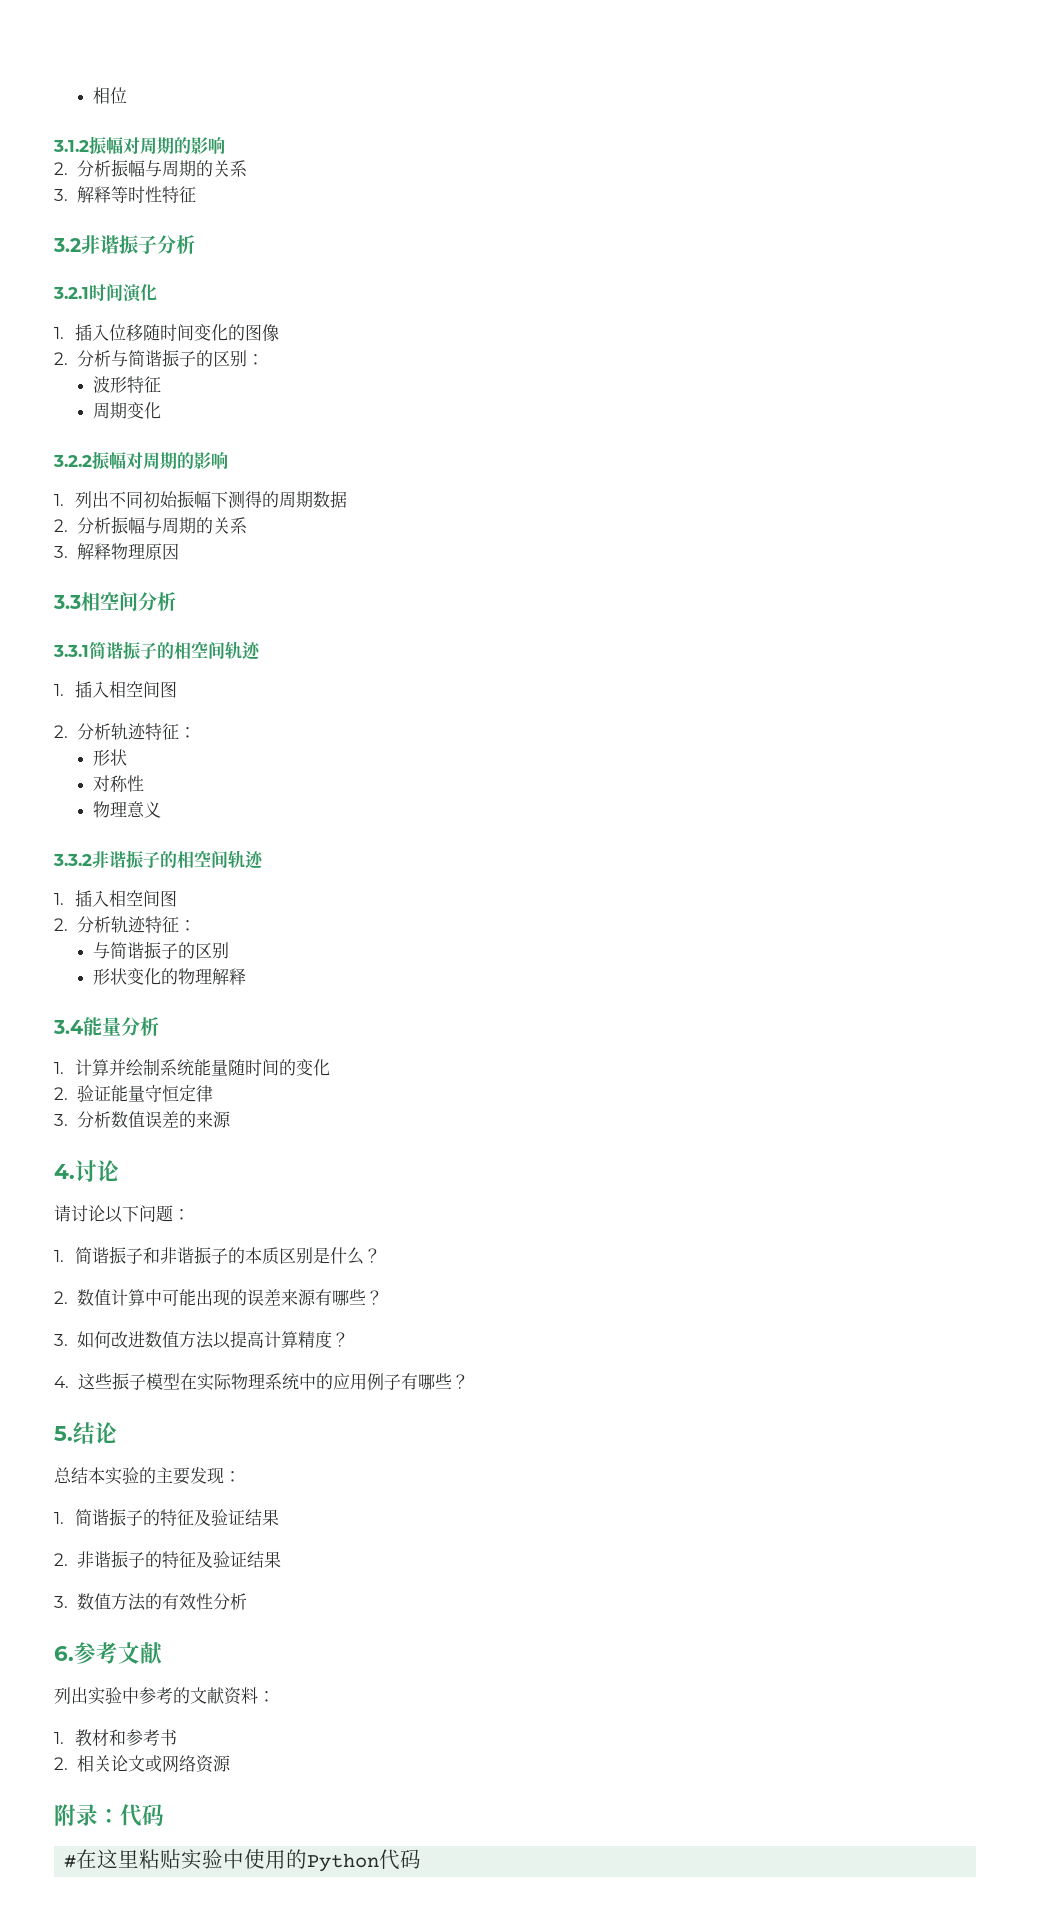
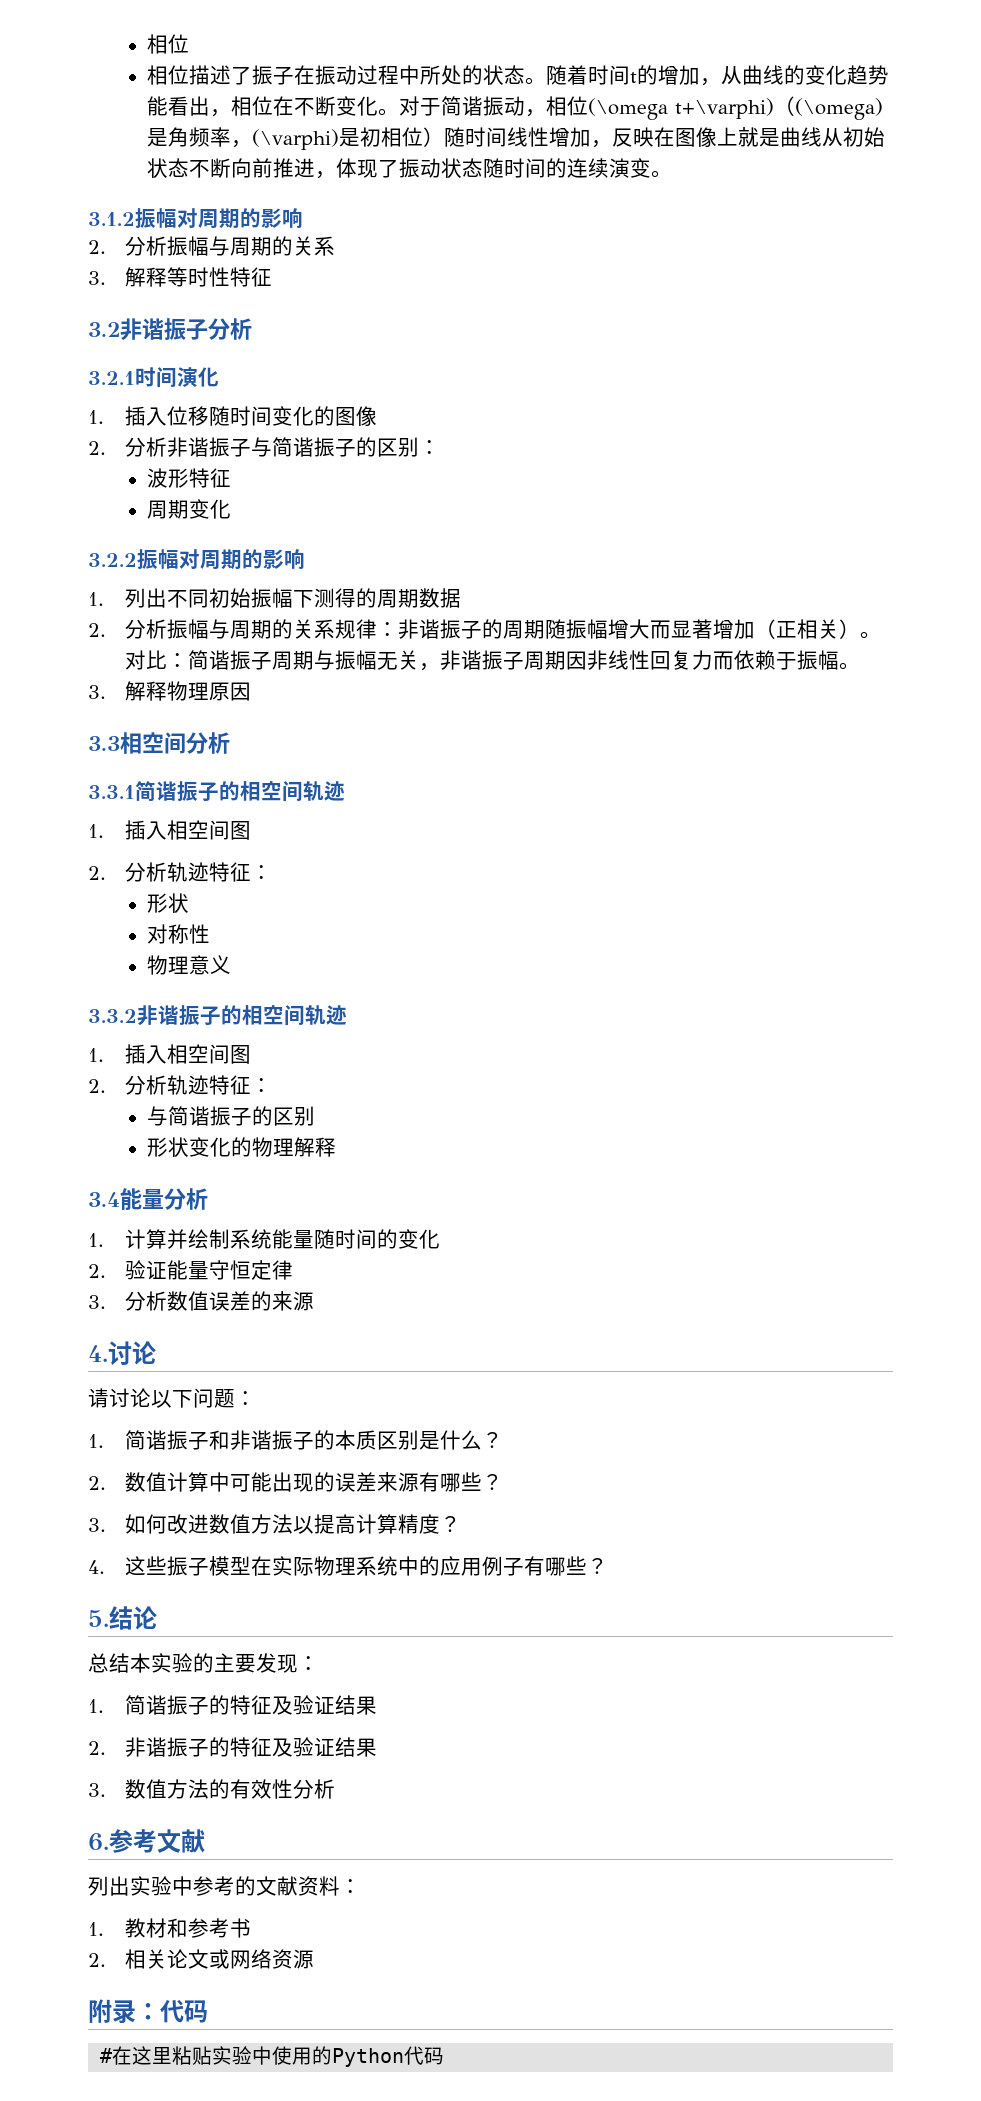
[93,87,128,104] 相位 -> [147,34,190,54] [147,65,890,86] [147,96,884,120] [147,127,886,150] [147,158,673,179] 相位 // 相位描述了振子在振动过程中所处的状态。随着时间t的增加，从曲线的变化趋势能看出，相位在不断变化。对于简谐振动，相位(\omega t+\varphi)（(\omega)是角频率，(\varphi)是初相位）随时间线性增加，反映在图像上就是曲线从初始状态不断向前推进，体现了振动状态随时间的连续演变。
(111, 358) none -> [166,437,251,457] 非谐振子
(247, 525) none -> [334,619,881,639] [124,650,860,671] 规律：非谐振子的周期随振幅增大而显著增加（正相关）。对比：简谐振子周期与振幅无关，非谐振子周期因非线性回复力而依赖于振幅。

